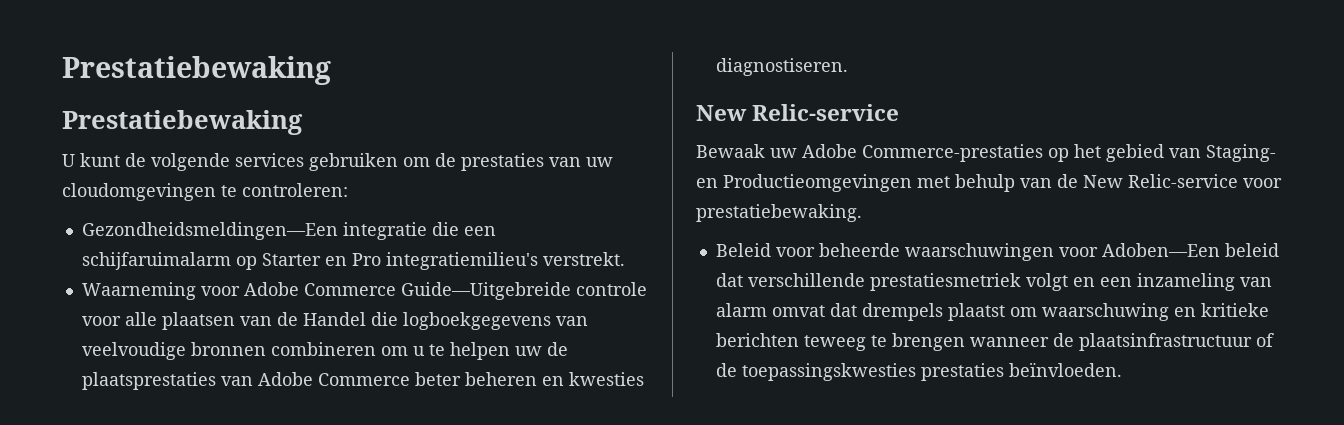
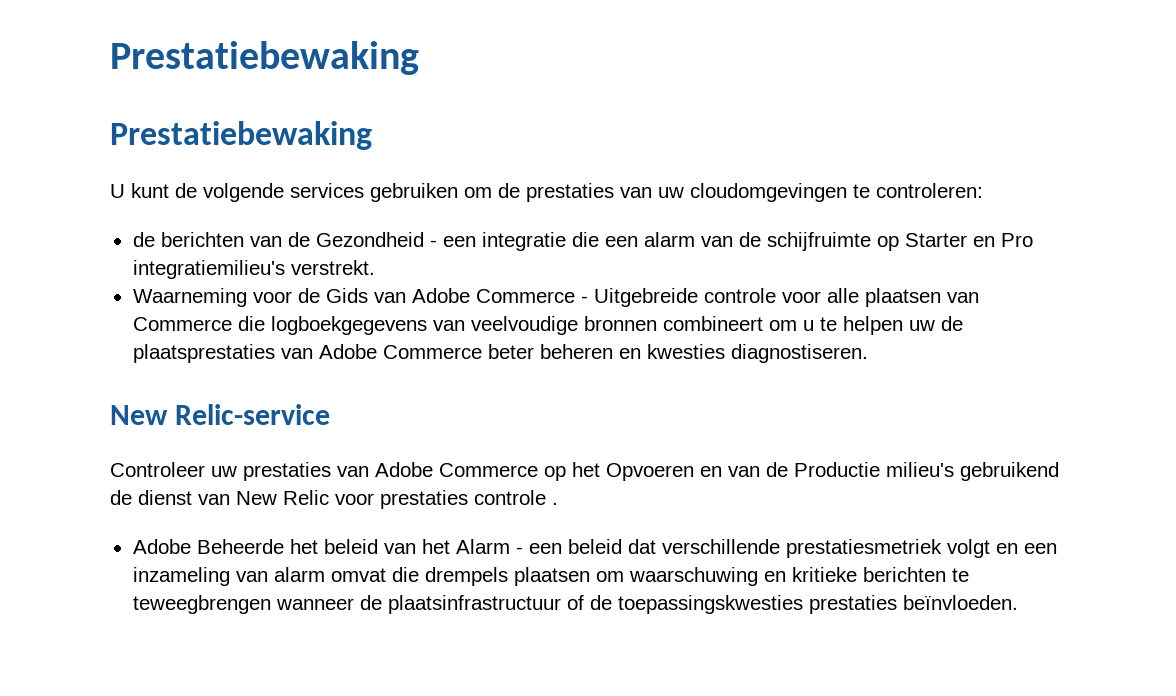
[81,222,496,240] [81,252,231,270] Gezondheidsmeldingen—Een integratie die een schijfaruimalarm -> [132,232,871,251] de berichten van de Gezondheid - een integratie die een alarm van de schijfruimte
[243,282,571,300] Adobe Commerce Guide—Uitgebreide -> [297,288,698,307] de Gids van Adobe Commerce - Uitgebreide
[276,312,366,326] de Handel -> [132,317,232,331] Commerce
[270,342,376,356] combineren -> [662,316,763,331] combineert
[696,144,1276,162] [696,174,1282,192] [696,204,862,222] [715,243,1220,261] Bewaak uw Adobe Commerce-prestaties op het gebied van Staging- en Productieomgevingen met behulp van de New Relic-service voor prestatiebewaking. // Beleid voor beheerde waarschuwingen voor Adoben—Een -> [110,462,1059,481] [110,490,558,509] [132,539,562,554] Controleer uw prestaties van Adobe Commerce op het Opvoeren en van de Productie milieu's gebruikend de dienst van New Relic voor prestaties controle . // Adobe Beheerde het beleid van het Alarm - een
[829,303,1005,321] dat drempels plaatst -> [391,567,590,586] die drempels plaatsen
[803,333,965,351] teweeg te brengen -> [951,568,969,582] [132,595,271,614] te teweegbrengen

